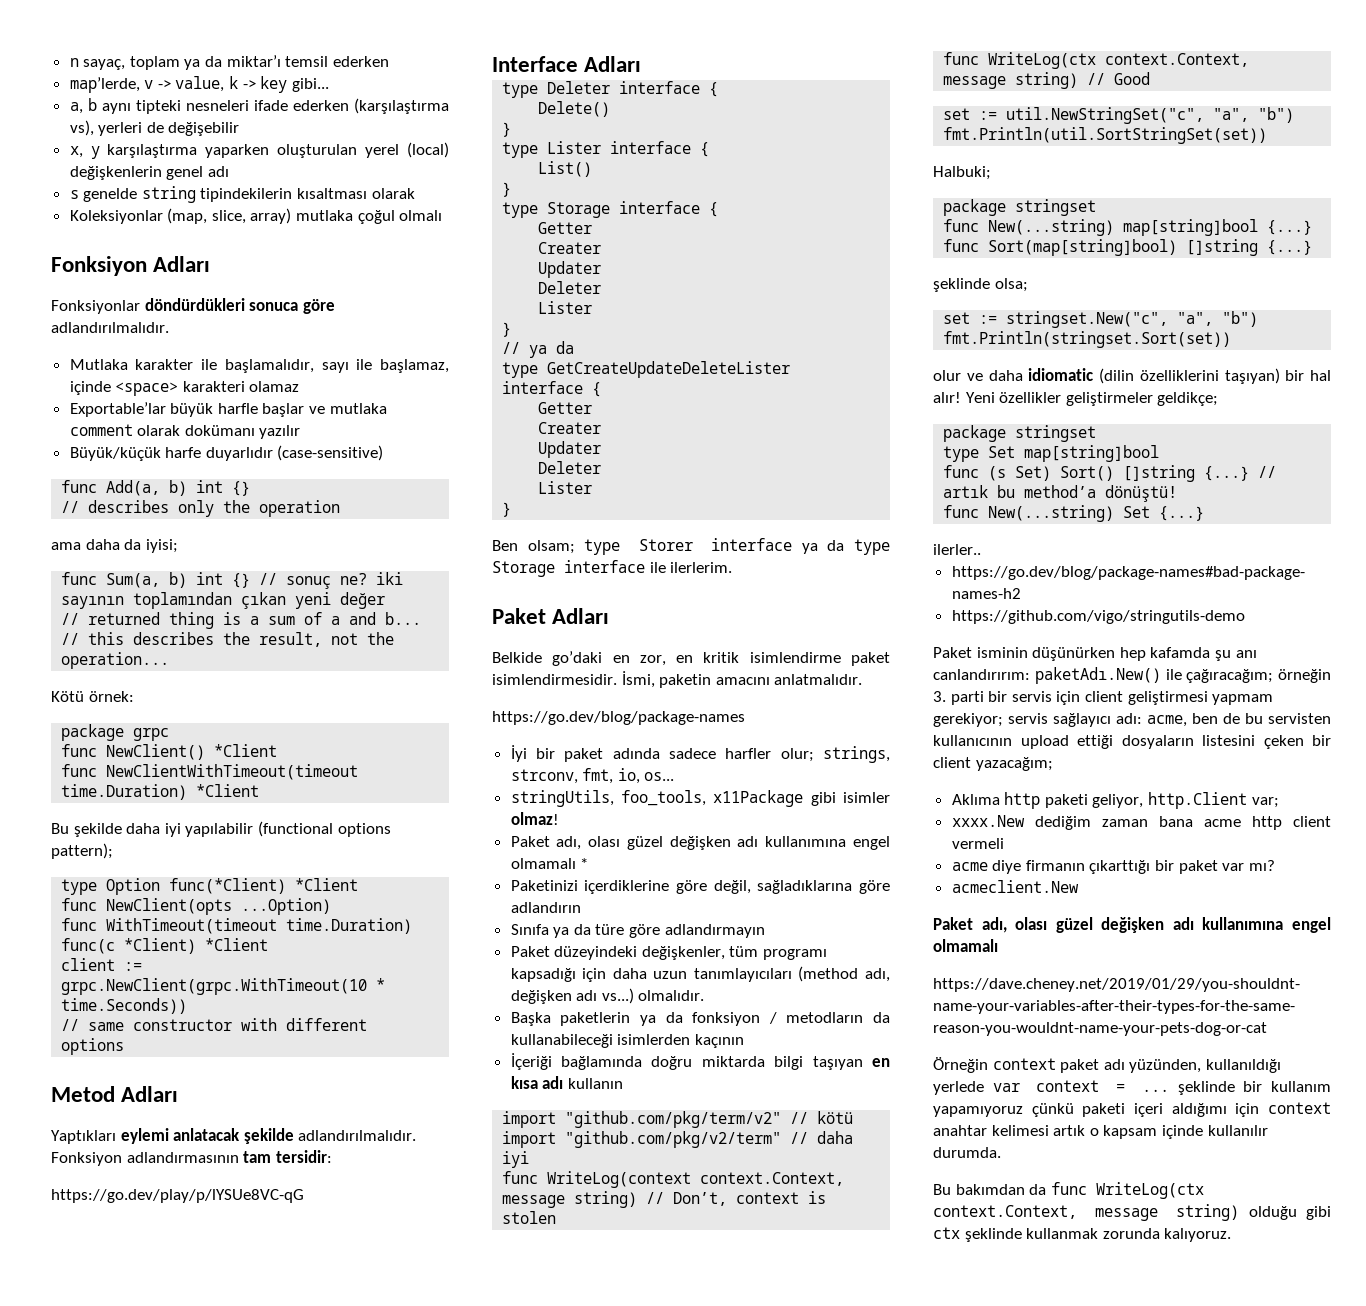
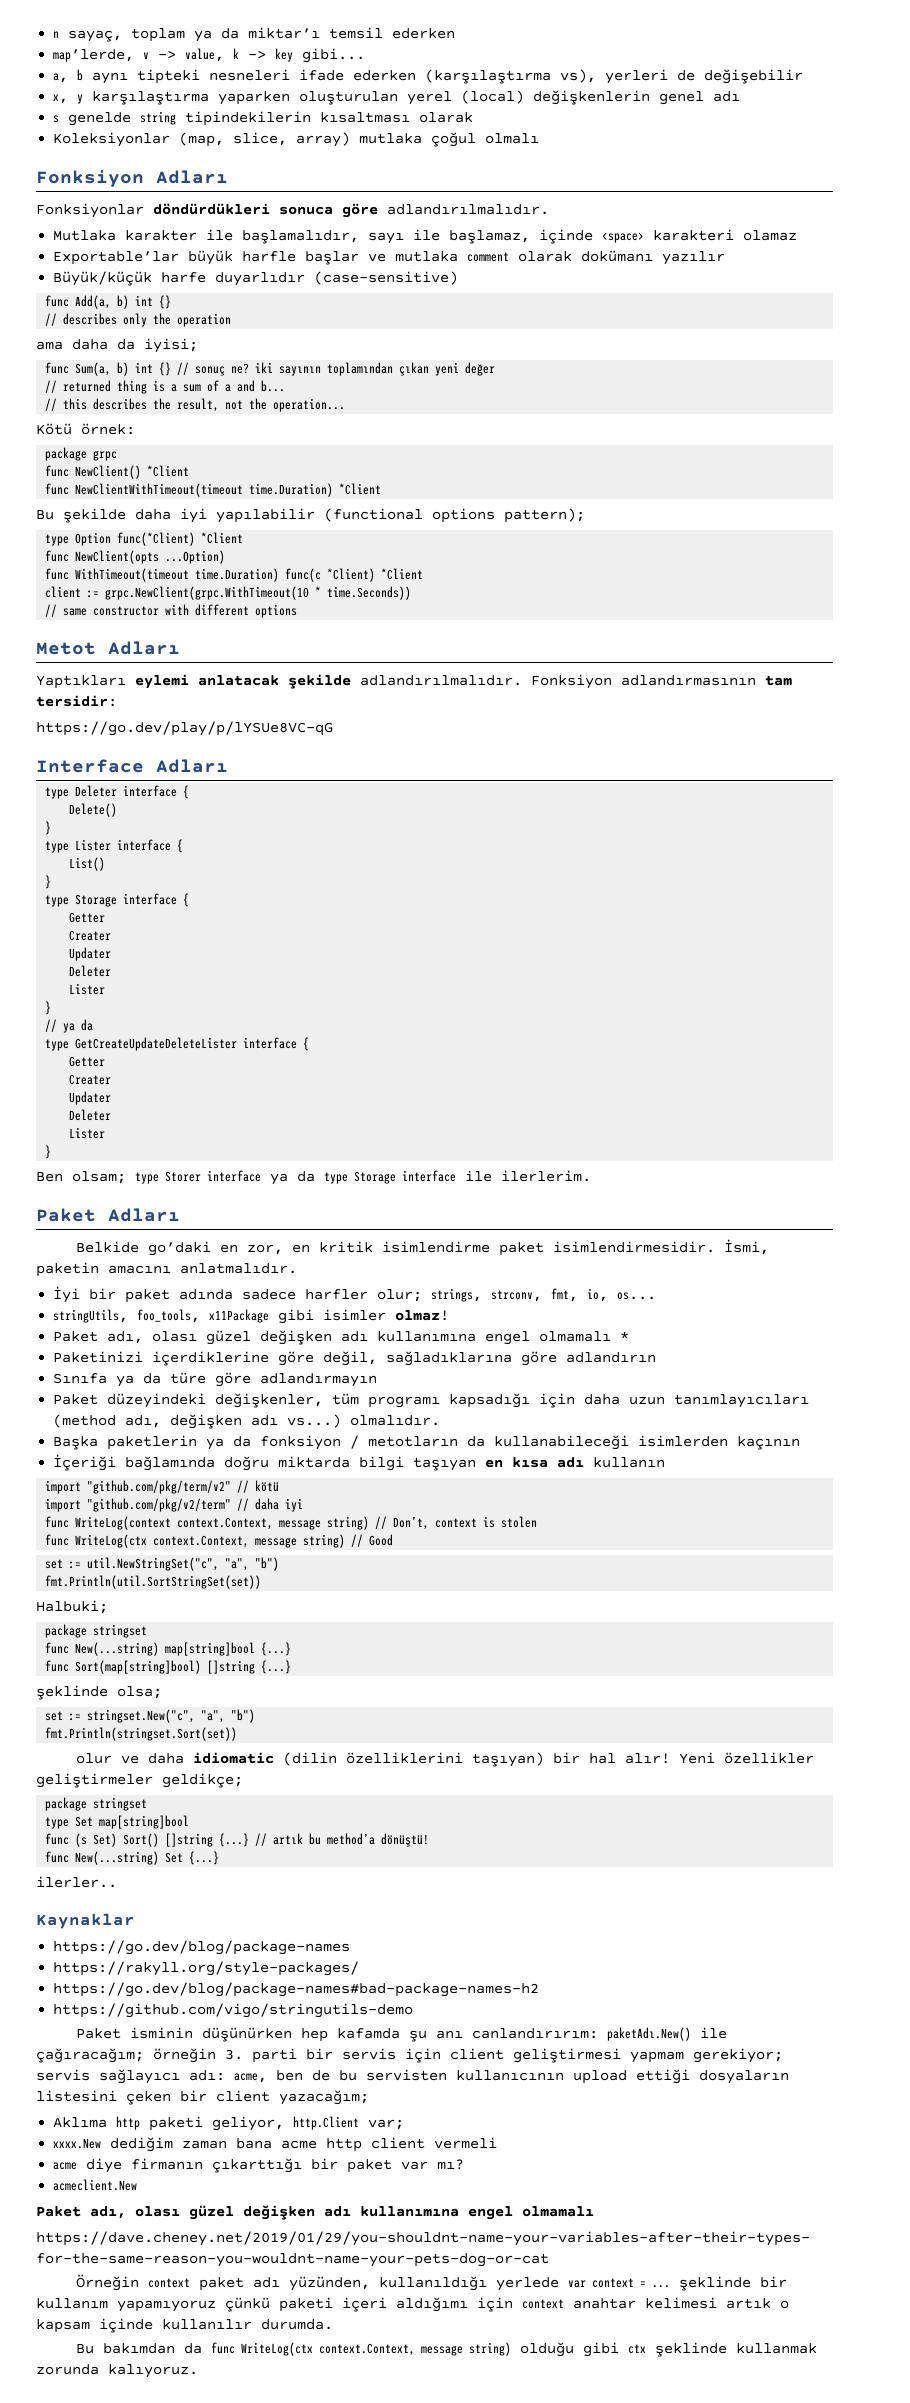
[51,1086,115,1102] Metod -> [36,642,96,655] Metot
[492,711,745,725] // https://go.dev/blog/package-names -> (297, 1268) none
[786,1012,864,1023] metodların -> [368,1436,459,1447] metotların
(981, 549) none -> [36,1913,135,1929] [53,1940,351,1955] [53,1961,360,1976] // Kaynaklar // https://go.dev/blog/package-names // https://rakyll.org/style-packages/

